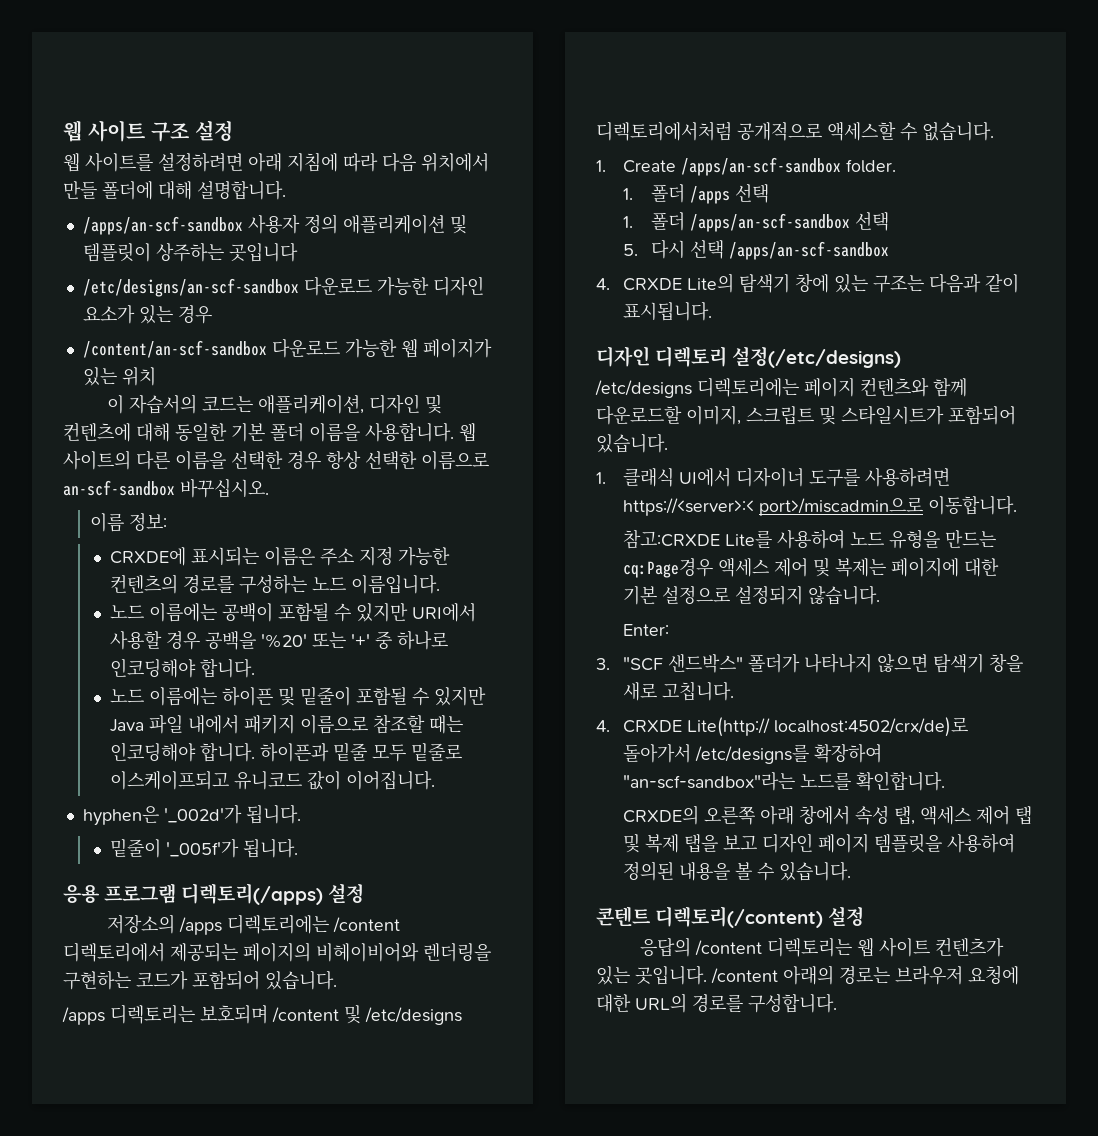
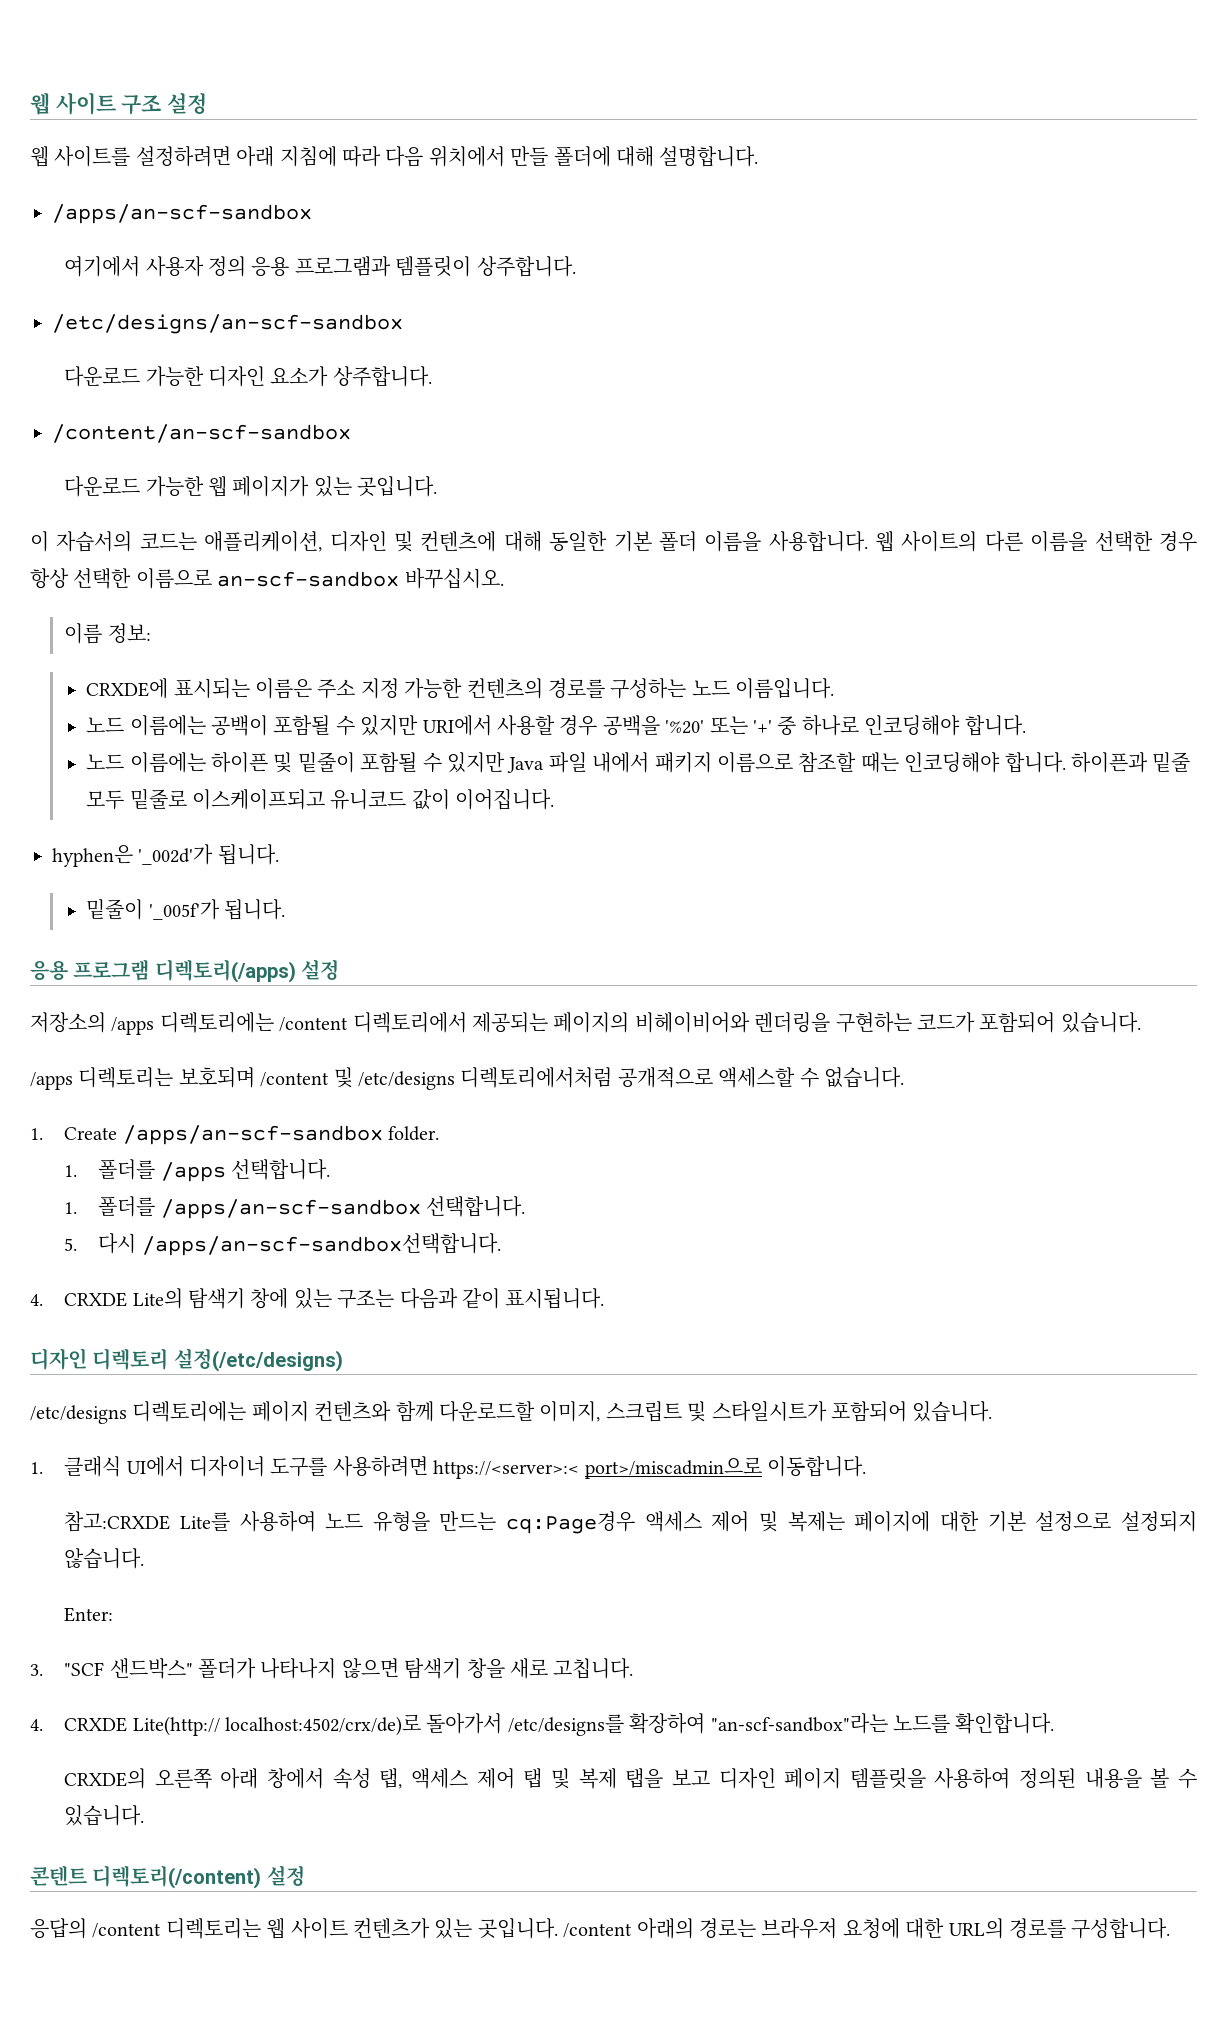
(243, 225) none -> [64,256,141,277] // 여기에서
[342,214,467,234] [82,242,298,262] 애플리케이션 및 템플릿이 상주하는 곳입니다 -> [251,256,576,277] 응용 프로그램과 템플릿이 상주합니다.
(299, 287) none -> (403, 324) //
[138,305,212,324] 있는 경우 -> [332,366,432,387] 상주합니다.
(267, 349) none -> (351, 433) //
[121,367,156,386] 위치 -> [357,476,438,497] 곳입니다.
[650,184,769,204] [623,212,889,232] 폴더 /apps 선택 // 1. 폴더 /apps/an-scf-sandbox 선택 -> [98,1159,331,1182] [64,1196,526,1219] 폴더를 /apps 선택합니다. // 1. 폴더를 /apps/an-scf-sandbox 선택합니다.
[689,240,889,260] 선택 /apps/an-scf-sandbox -> [141,1233,501,1256] /apps/an-scf-sandbox선택합니다.

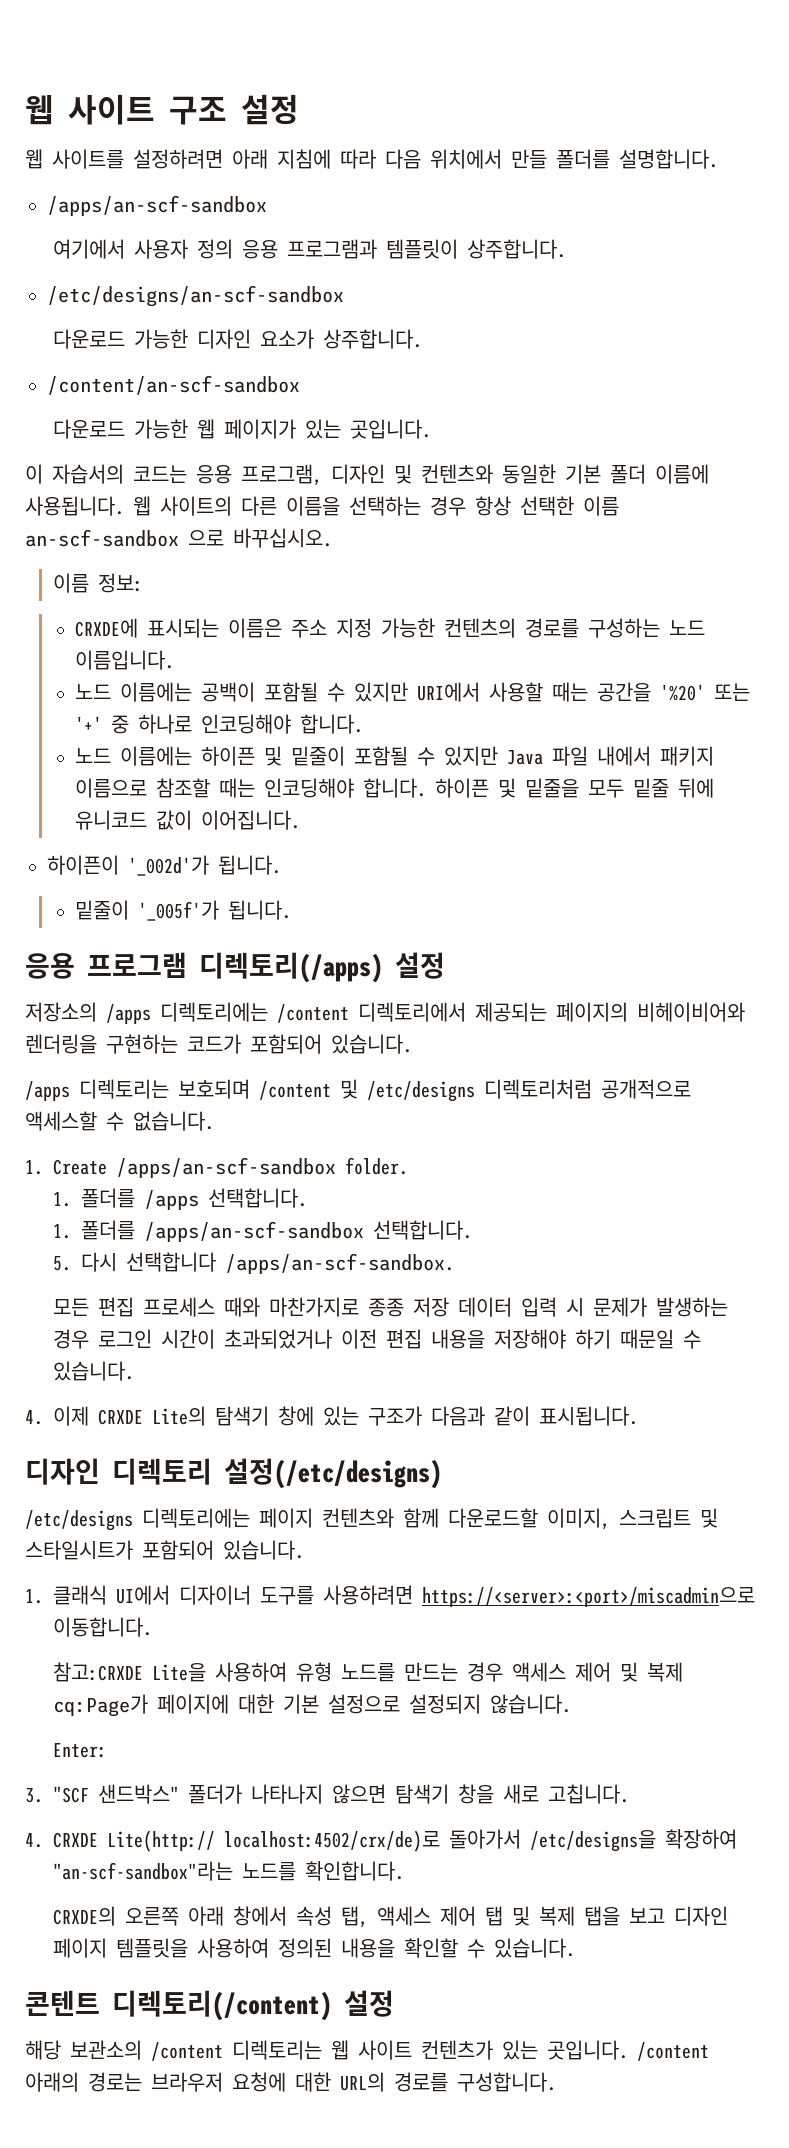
[553,146,654,167] 폴더에 대해 -> [556,149,610,169] 폴더를
[204,531,542,552] 애플리케이션, 디자인 및 컨텐츠에 대해 -> [196,464,493,486] 응용 프로그램, 디자인 및 컨텐츠와
[704,531,868,552] 이름을 사용합니다. -> [655,464,709,484] [25,496,124,516] 이름에 사용됩니다.
[1094,531,1153,552] 선택한 -> [349,496,421,516] 선택하는
[135,568,400,589] 이름으로 an-scf-sandbox -> [583,496,619,516] [25,529,224,547] 이름 an-scf-sandbox 으로
[559,715,660,736] 경우 공백을 -> [551,682,651,702] 때는 공간을
[1071,752,1191,773] [86,789,326,810] 하이픈과 밑줄 모두 밑줄로 이스케이프되고 -> [434,778,714,798] 하이픈 및 밑줄을 모두 밑줄 뒤에
[52,845,133,867] hyphen은 -> [47,855,119,875] 하이픈이
[460,1067,613,1088] 디렉토리에서처럼 -> [484,1079,592,1099] 디렉토리처럼
[141,1233,501,1256] [30,1294,43,1306] /apps/an-scf-sandbox선택합니다. // 4. -> [125,1252,454,1274] [52,1297,728,1317] [52,1329,701,1349] [52,1361,134,1381] [25,1406,89,1426] 선택합니다 /apps/an-scf-sandbox. // 모든 편집 프로세스 때와 마찬가지로 종종 저장 데이터 입력 시 문제가 발생하는 경우 로그인 시간이 초과되었거나 이전 편집 내용을 저장해야 하기 때문일 수 있습니다. // 4. 이제
[337,1289,395,1309] 구조는 -> [368,1406,422,1426] 구조가
[433,1457,762,1479] https://<server>:< port>/miscadmin으로 -> [422,1587,755,1607] https://<server>:<port>/miscadmin으로
[179,1511,636,1534] Lite를 사용하여 노드 유형을 만드는 cq:Page경우 -> [151,1662,503,1682] Lite을 사용하여 유형 노드를 만드는 경우
[787,1511,845,1532] 복제는 -> [646,1662,683,1682] [52,1694,148,1717] 복제 cq:Page가
[507,1714,624,1736] /etc/designs를 -> [530,1830,656,1852] /etc/designs을
[1150,1768,1170,1788] 볼 -> [403,1938,458,1958] 확인할
[30,1918,87,1939] 응답의 -> [25,2040,142,2060] 해당 보관소의

